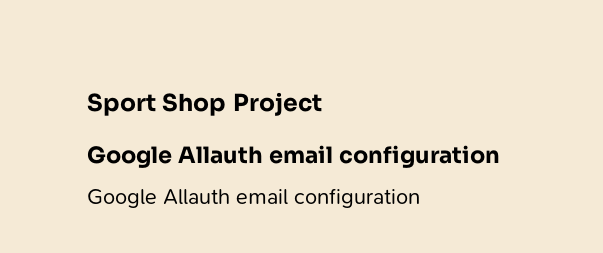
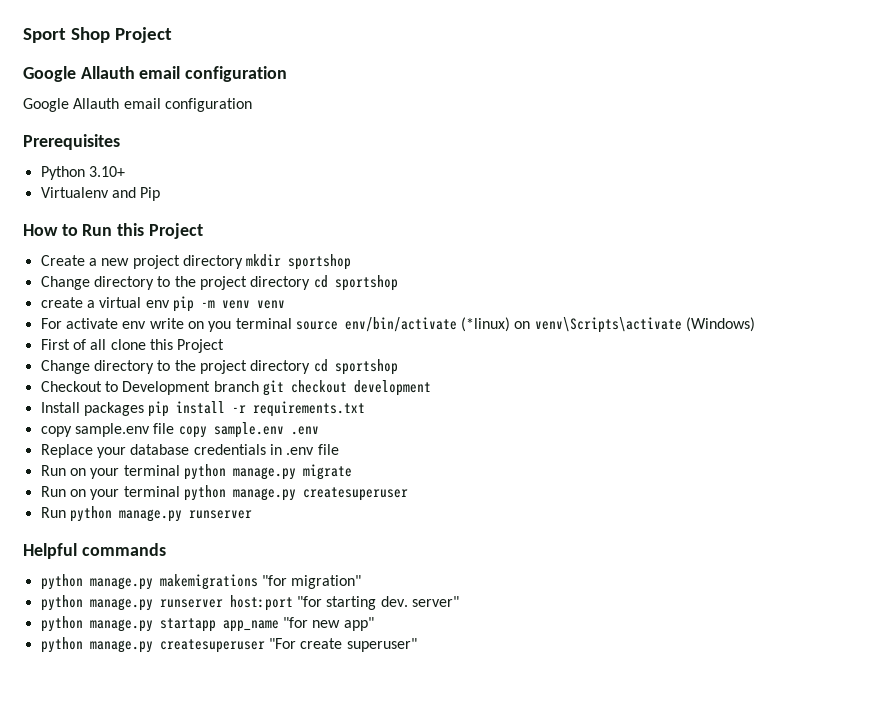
(420, 198) none -> [23,134,120,150] [40,166,125,180] [40,187,161,201] [23,223,203,239] [40,254,352,270] [40,275,398,291] [40,296,285,312] [40,317,756,333] [40,339,225,353] [40,359,398,375] [40,380,431,396] [40,401,366,417] [40,422,319,438] [40,444,339,458] [40,464,352,480] [40,485,408,501] [40,506,252,522] [23,543,166,559] [40,574,362,590] [40,595,459,611] [40,616,374,632] [40,637,417,653] // Prerequisites // Python 3.10+ // Virtualenv and Pip // How to Run this Project // Create a new project directory mkdir sportshop // Change directory to the project directory cd sportshop // create a virtual env pip -m venv venv // For activate env write on you terminal source env/bin/activate (*linux) on venv\Scripts\activate (Windows) // First of all clone this Project // Change directory to the project directory cd sportshop // Checkout to Development branch git checkout development // Install packages pip install -r requirements.txt // copy sample.env file copy sample.env .env // Replace your database credentials in .env file // Run on your terminal python manage.py migrate // Run on your terminal python manage.py createsuperuser // Run python manage.py runserver // Helpful commands // python manage.py makemigrations "for migration" // python manage.py runserver host:port "for starting dev. server" // python manage.py startapp app_name "for new app" // python manage.py createsuperuser "For create superuser"

